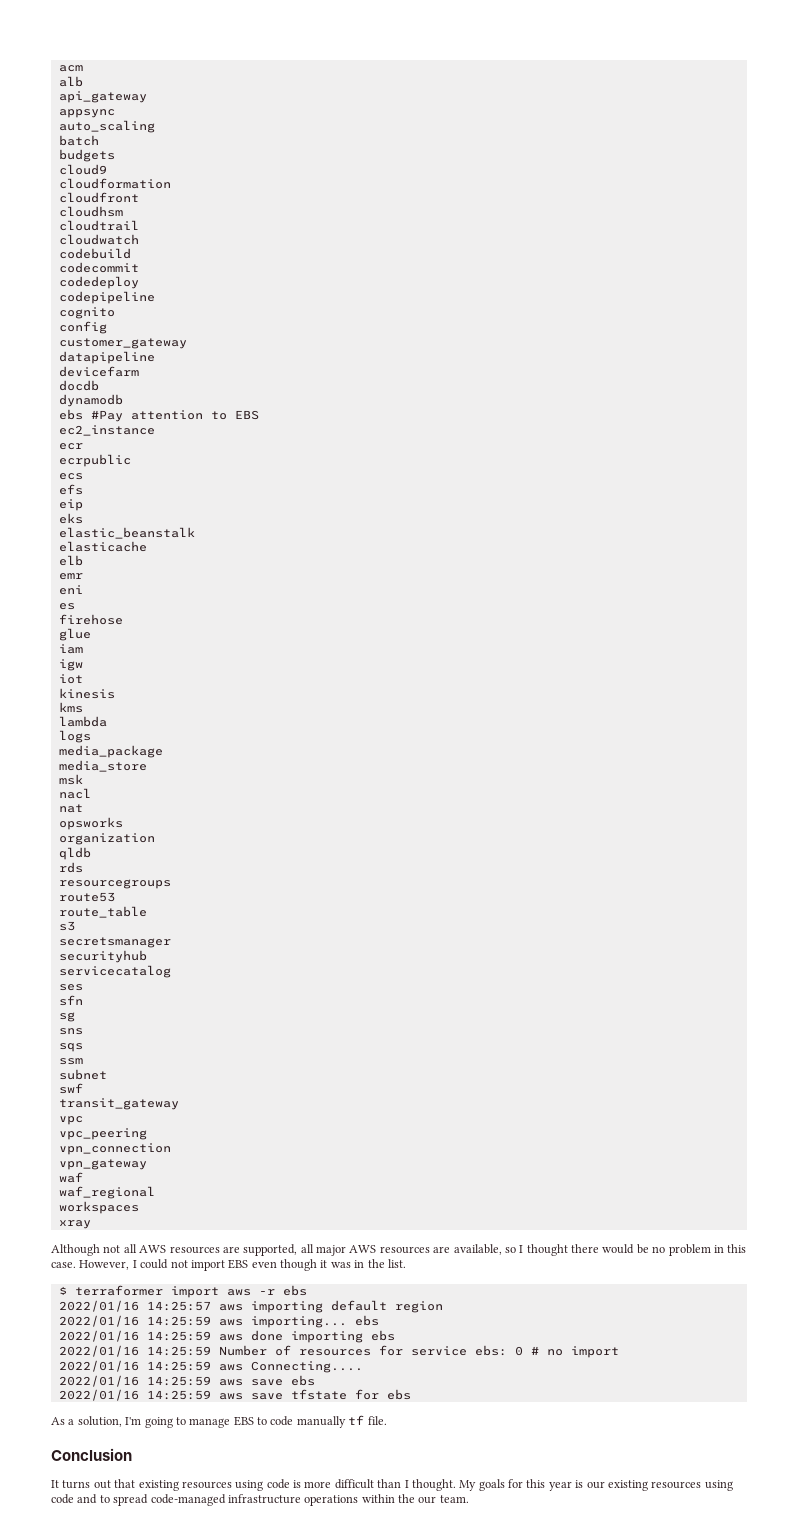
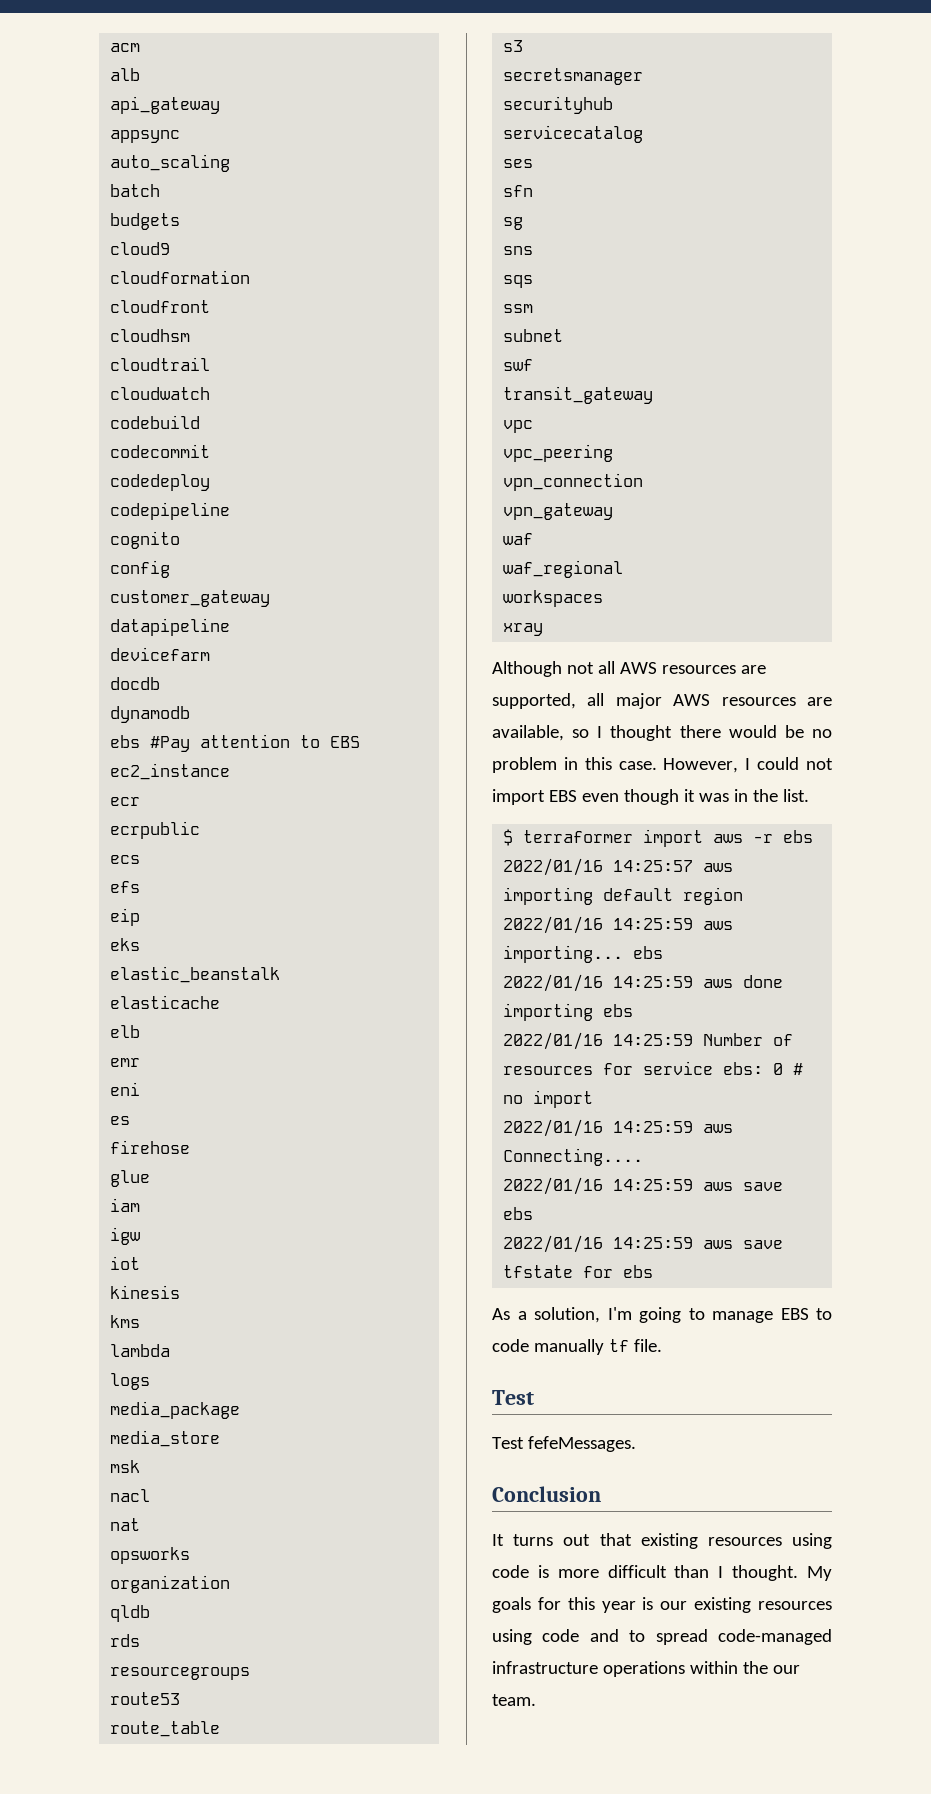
(387, 1420) none -> [492,1390,534,1405] [492,1436,636,1452] // Test // Test fefeMessages.

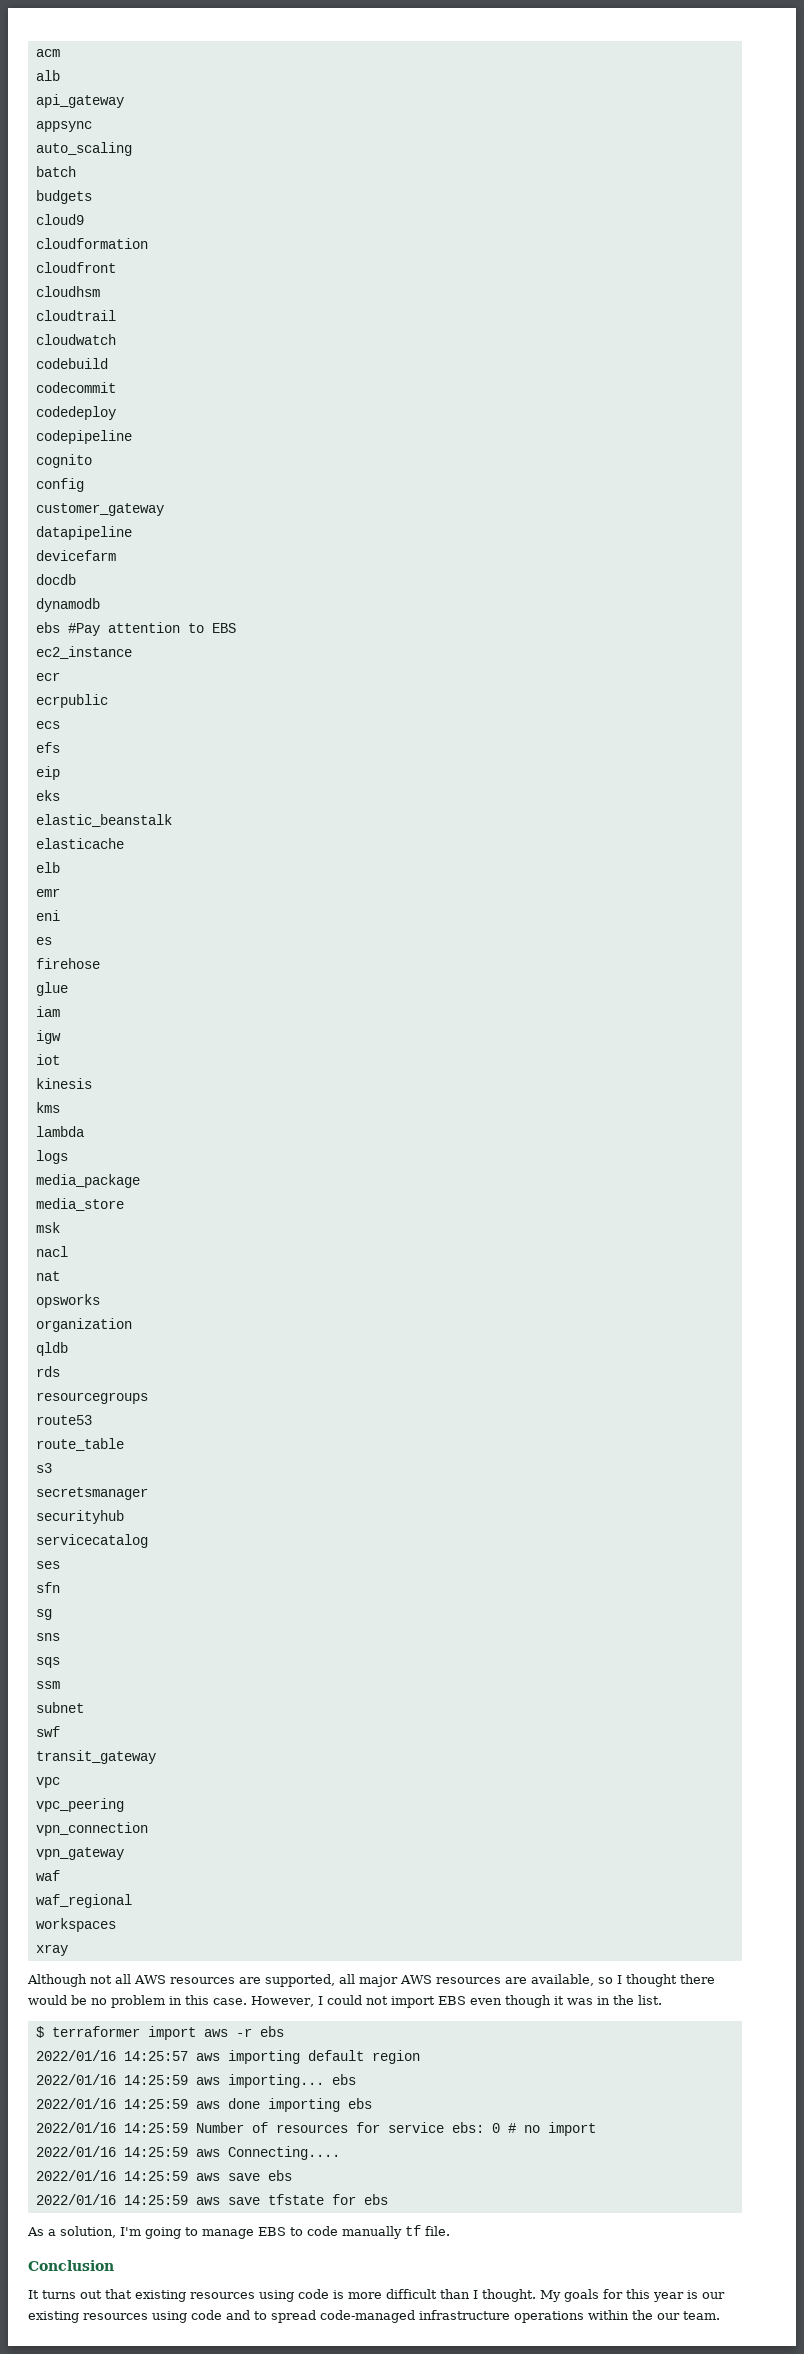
[492,1390,534,1405] [492,1436,636,1452] // Test // Test fefeMessages. -> (450, 2231) none

